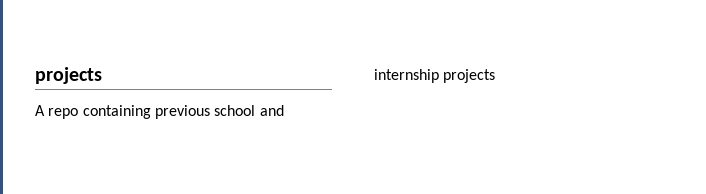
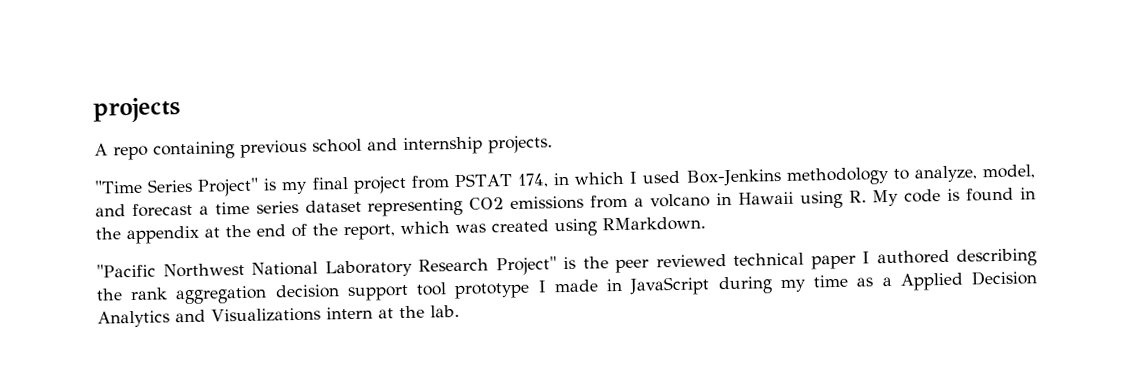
[443,69,496,83] projects -> [488,135,553,154] [94,164,1035,197] [95,187,1036,218] [95,216,706,245] [96,248,1037,278] [96,270,1038,305] [97,304,460,328] projects. // "Time Series Project" is my final project from PSTAT 174, in which I used Box-Jenkins methodology to analyze, model, and forecast a time series dataset representing CO2 emissions from a volcano in Hawaii using R. My code is found in the appendix at the end of the report, which was created using RMarkdown. // "Pacific Northwest National Laboratory Research Project" is the peer reviewed technical paper I authored describing the rank aggregation decision support tool prototype I made in JavaScript during my time as a Applied Decision Analytics and Visualizations intern at the lab.

